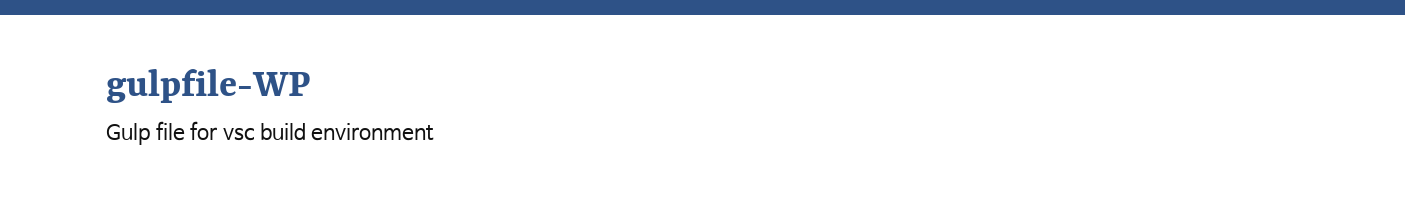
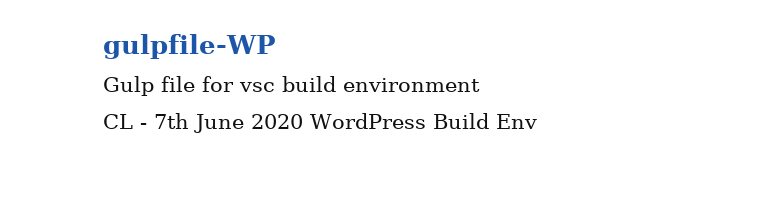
(435, 132) none -> [103,113,537,133] // CL - 7th June 2020 WordPress Build Env

